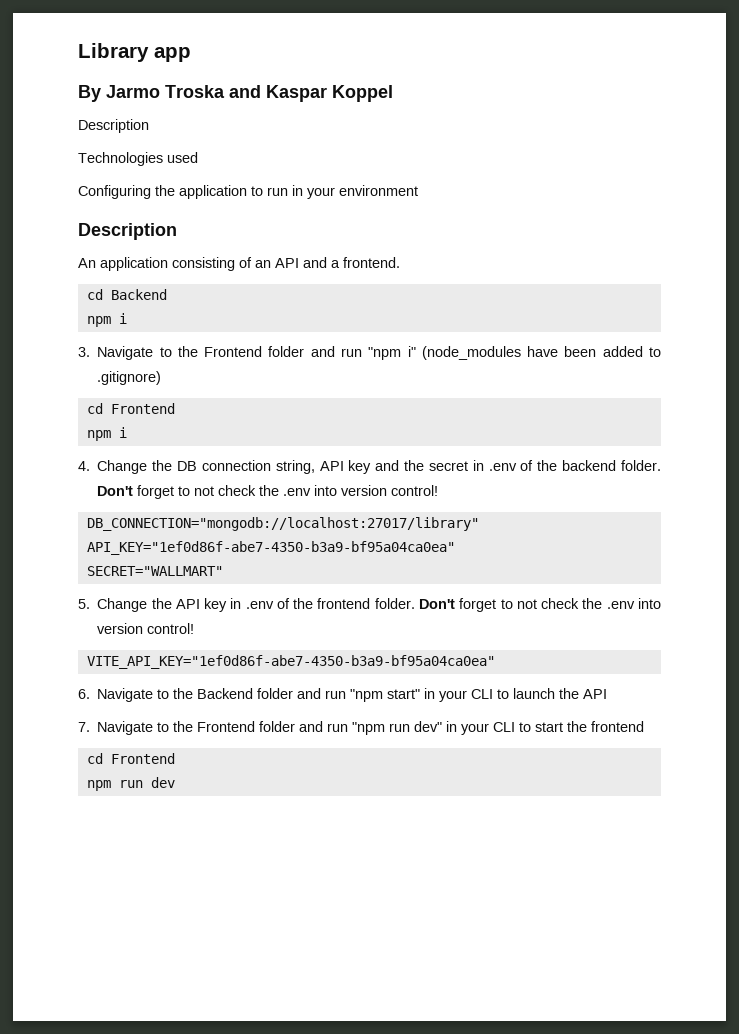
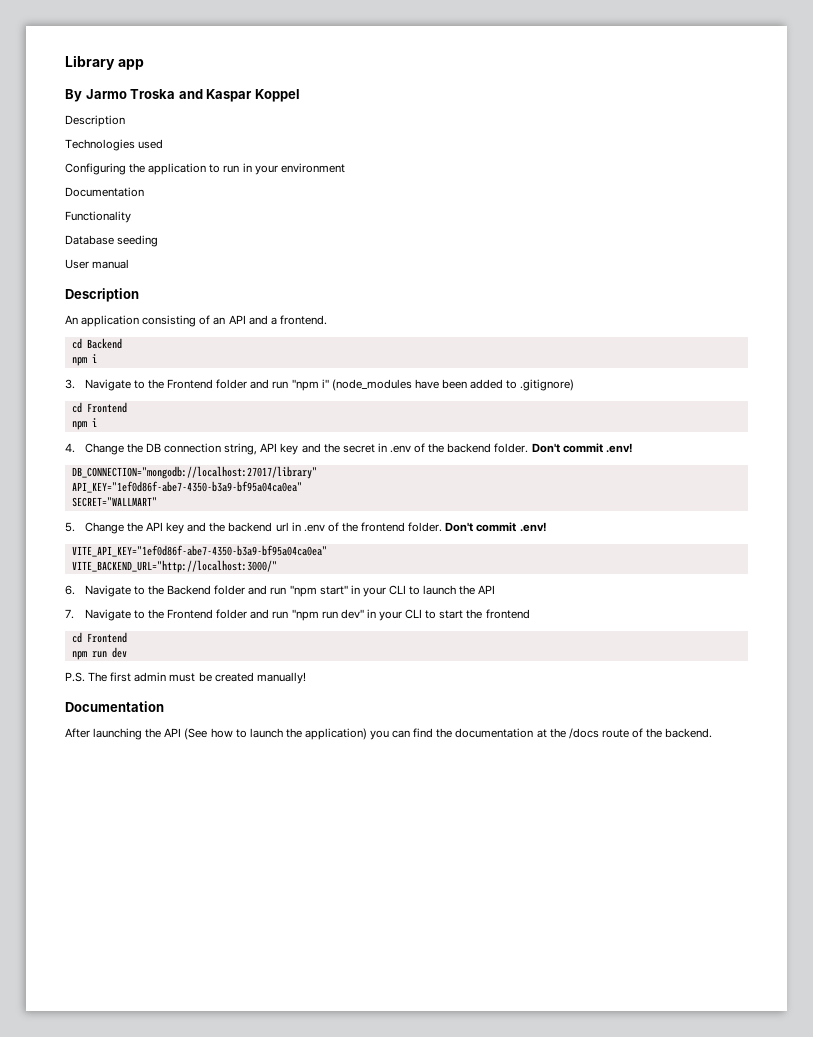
(418, 190) none -> [65,187,144,197] [65,211,131,223] [65,235,159,247] [65,259,130,269] // Documentation // Functionality // Database seeding // User manual
[137,485,439,499] forget to not check the .env into version control! -> [562,443,633,453] commit .env!
(228, 605) none -> [187,522,289,532] and the backend url
[459,598,661,612] [97,623,195,634] forget to not check the .env into version control! -> [476,522,547,532] commit .env!
(495, 662) none -> [71,560,277,573] // VITE_BACKEND_URL="http://localhost:3000/"
(175, 782) none -> [65,672,306,684] [65,701,164,712] [65,728,713,740] // P.S. The first admin must be created manually! // Documentation // After launching the API (See how to launch the application) you can find the documentation at the /docs route of the backend.

